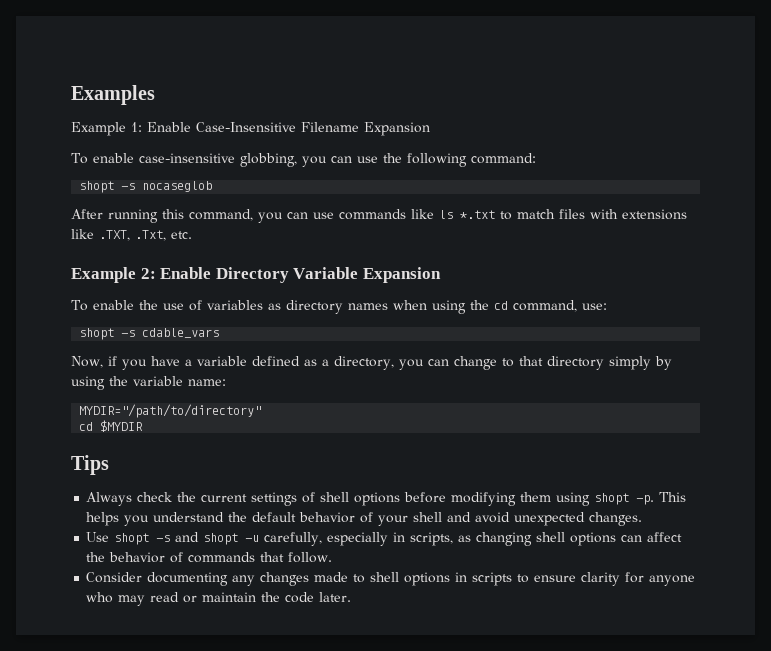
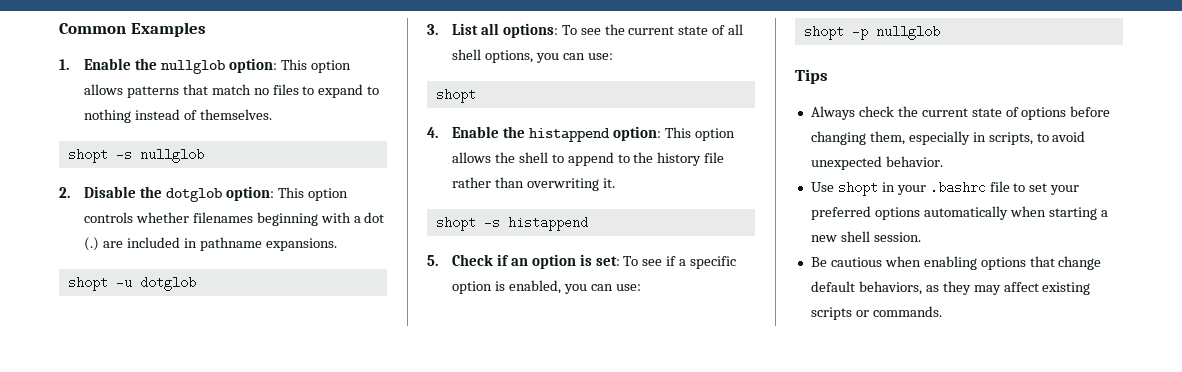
(71, 95) none -> [59,23,126,34] Common
[71,122,430,136] [71,153,536,167] [79,181,213,193] [71,209,687,223] [71,229,192,241] [71,267,441,283] [71,300,607,314] [79,328,220,340] [71,356,672,370] [71,376,226,390] [79,404,262,418] [79,420,144,432] Example 1: Enable Case-Insensitive Filename Expansion // To enable case-insensitive globbing, you can use the following command: // shopt -s nocaseglob // After running this command, you can use commands like ls *.txt to match files with extensions like .TXT, .Txt, etc. // Example 2: Enable Directory Variable Expansion // To enable the use of variables as directory names when using the cd command, use: // shopt -s cdable_vars // Now, if you have a variable defined as a directory, you can change to that directory simply by using the variable name: // MYDIR="/path/to/directory" // cd $MYDIR -> [59,58,351,74] [83,84,380,98] [83,109,272,123] [67,148,204,163] [59,186,348,202] [83,212,385,226] [83,237,337,251] [67,276,196,291] [427,23,744,38] [451,49,613,63] [435,89,476,103] [427,126,735,142] [451,152,725,166] [451,177,615,191] [435,216,588,231] [427,254,737,269] [451,280,641,294] [803,25,940,40] 1. Enable the nullglob option: This option allows patterns that match no files to expand to nothing instead of themselves. // shopt -s nullglob // 2. Disable the dotglob option: This option controls whether filenames beginning with a dot (.) are included in pathname expansions. // shopt -u dotglob // 3. List all options: To see the current state of all shell options, you can use: // shopt // 4. Enable the histappend option: This option allows the shell to append to the history file rather than overwriting it. // shopt -s histappend // 5. Check if an option is set: To see if a specific option is enabled, you can use: // shopt -p nullglob
[251,492,687,506] [86,512,472,526] settings of shell options before modifying them using shopt -p. This helps you understand the default behavior of your shell and -> [971,106,1111,120] [810,131,1049,145] state of options before changing them, especially in scripts, to
[589,512,643,526] changes. -> [885,156,943,167] behavior.
[156,532,683,546] [86,552,333,563] [86,572,696,586] [86,592,352,606] -s and shopt -u carefully, especially in scripts, as changing shell options can affect the behavior of commands that follow. // Consider documenting any changes made to shell options in scripts to ensure clarity for anyone who may read or maintain the code later. -> [881,181,1080,195] [810,206,1108,220] [810,231,921,242] [810,256,1102,270] [810,281,1091,295] [810,306,942,320] in your .bashrc file to set your preferred options automatically when starting a new shell session. // Be cautious when enabling options that change default behaviors, as they may affect existing scripts or commands.

